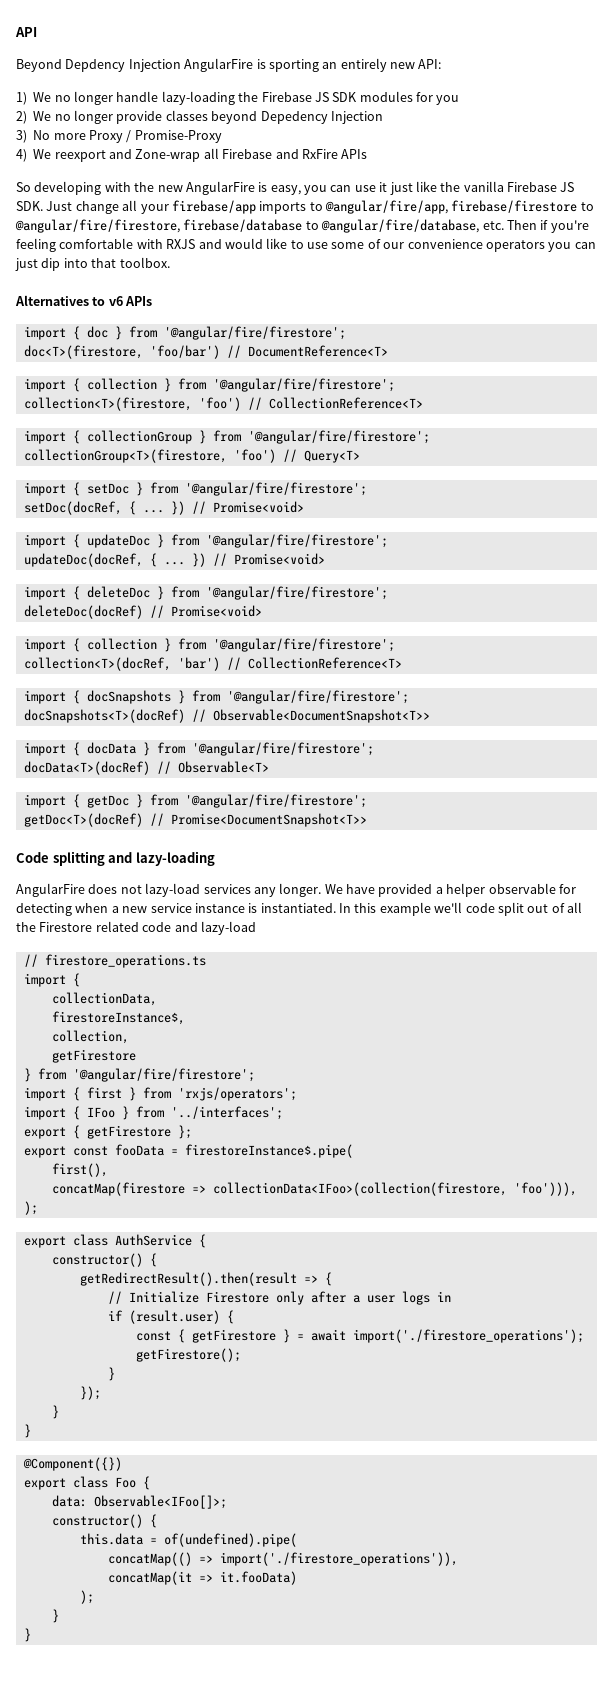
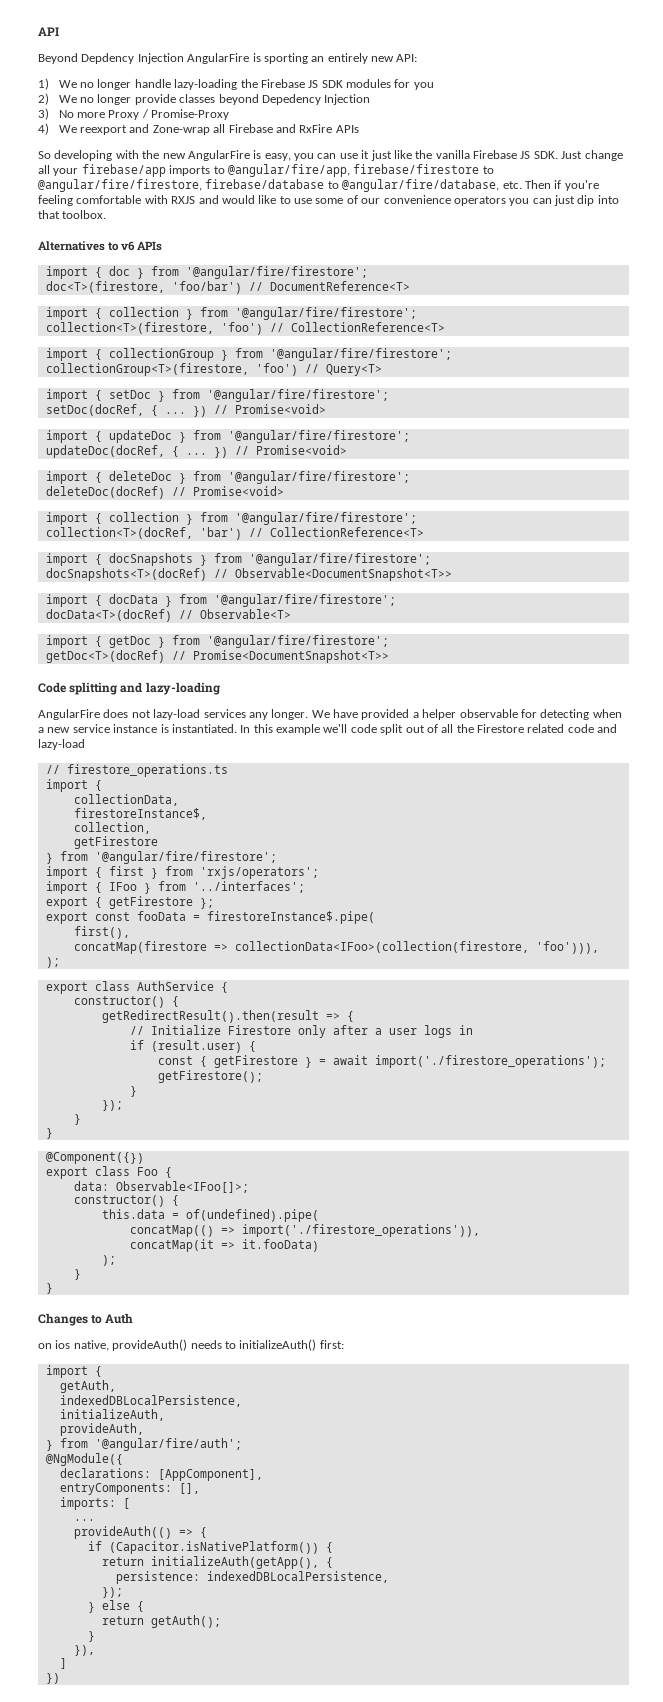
(31, 1635) none -> [38,1313,134,1326] [38,1339,344,1351] [45,1365,102,1378] [59,1380,116,1393] [59,1395,242,1407] [59,1409,165,1421] [59,1423,144,1436] [45,1438,242,1451] [45,1453,123,1466] [59,1468,263,1481] [59,1483,200,1495] [59,1497,130,1510] [73,1519,95,1521] [73,1526,207,1539] [87,1541,333,1554] [101,1556,333,1569] [115,1571,389,1584] [101,1587,123,1598] [87,1600,144,1613] [101,1615,221,1628] [87,1631,95,1642] [73,1645,95,1656] [59,1658,67,1669] [45,1673,60,1684] // Changes to Auth // on ios native, provideAuth() needs to initializeAuth() first: // import { // getAuth, // indexedDBLocalPersistence, // initializeAuth, // provideAuth, // } from '@angular/fire/auth'; // @NgModule({ // declarations: [AppComponent], // entryComponents: [], // imports: [ // ... // provideAuth(() => { // if (Capacitor.isNativePlatform()) { // return initializeAuth(getApp(), { // persistence: indexedDBLocalPersistence, // }); // } else { // return getAuth(); // } // }), // ] // })

